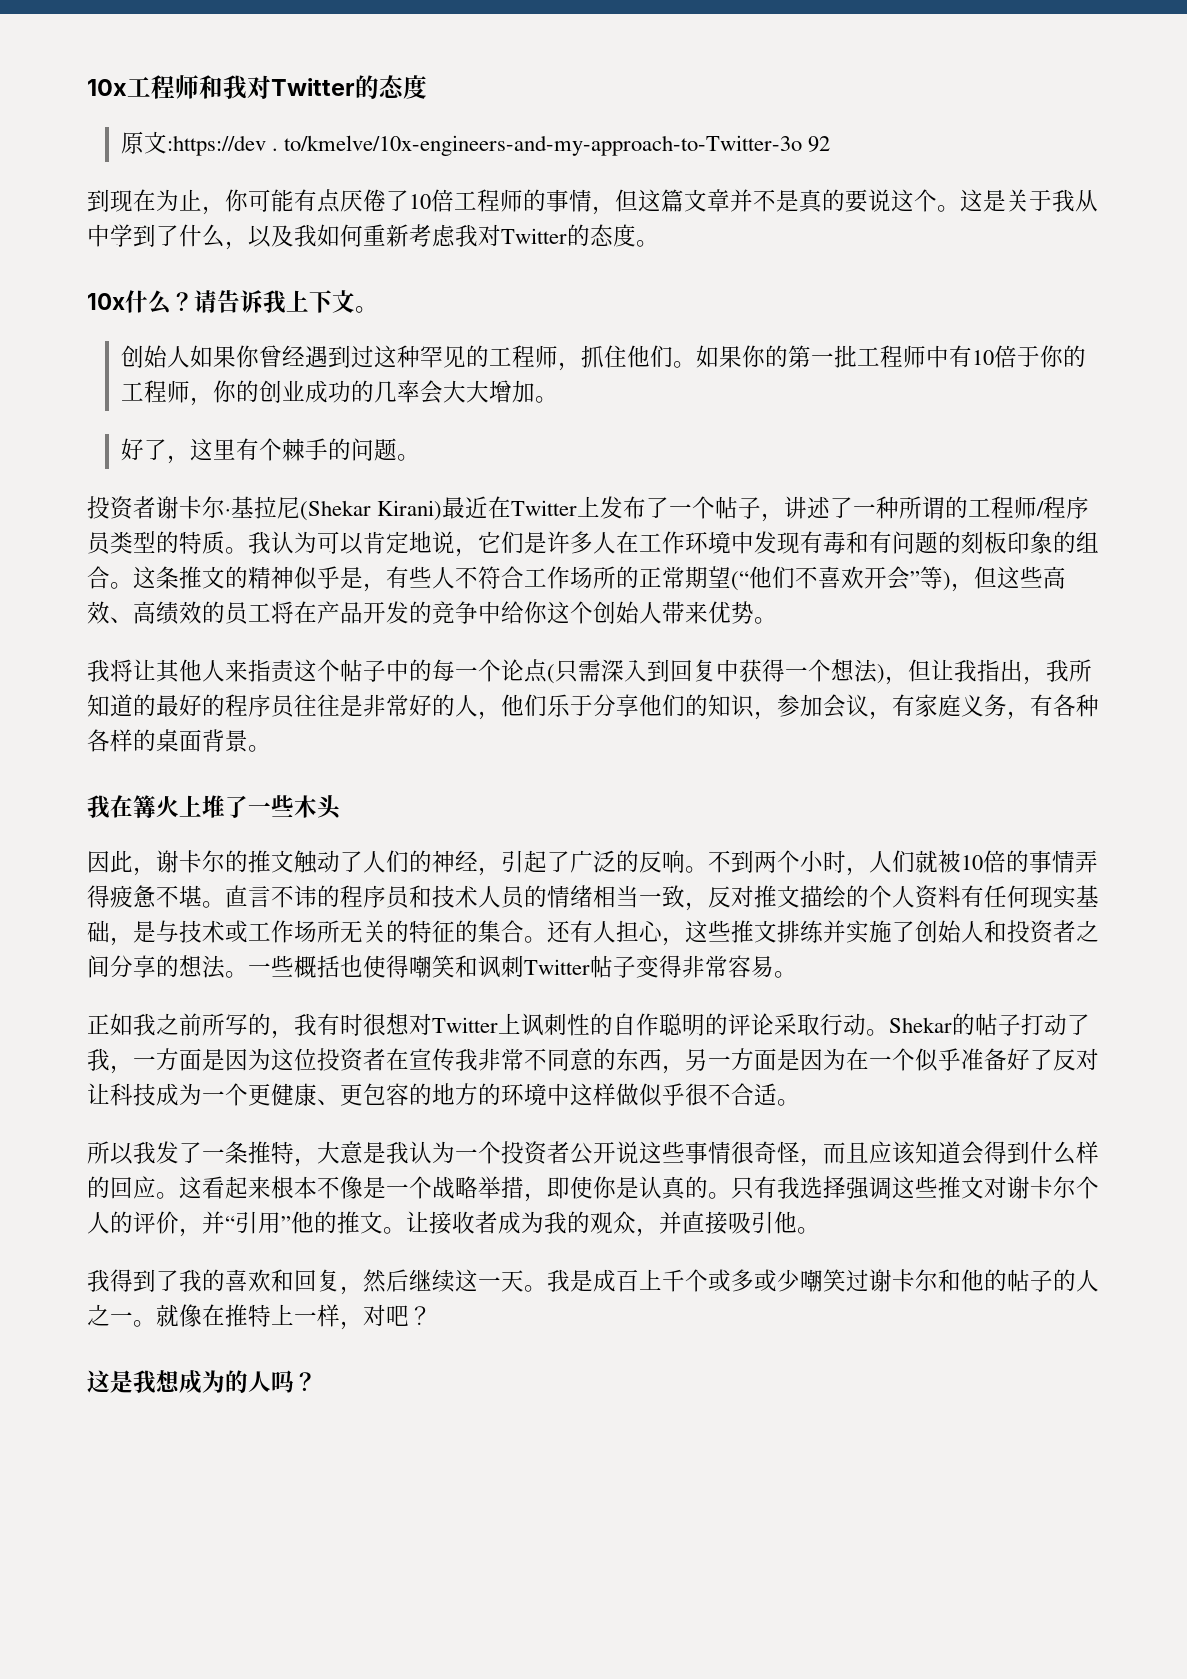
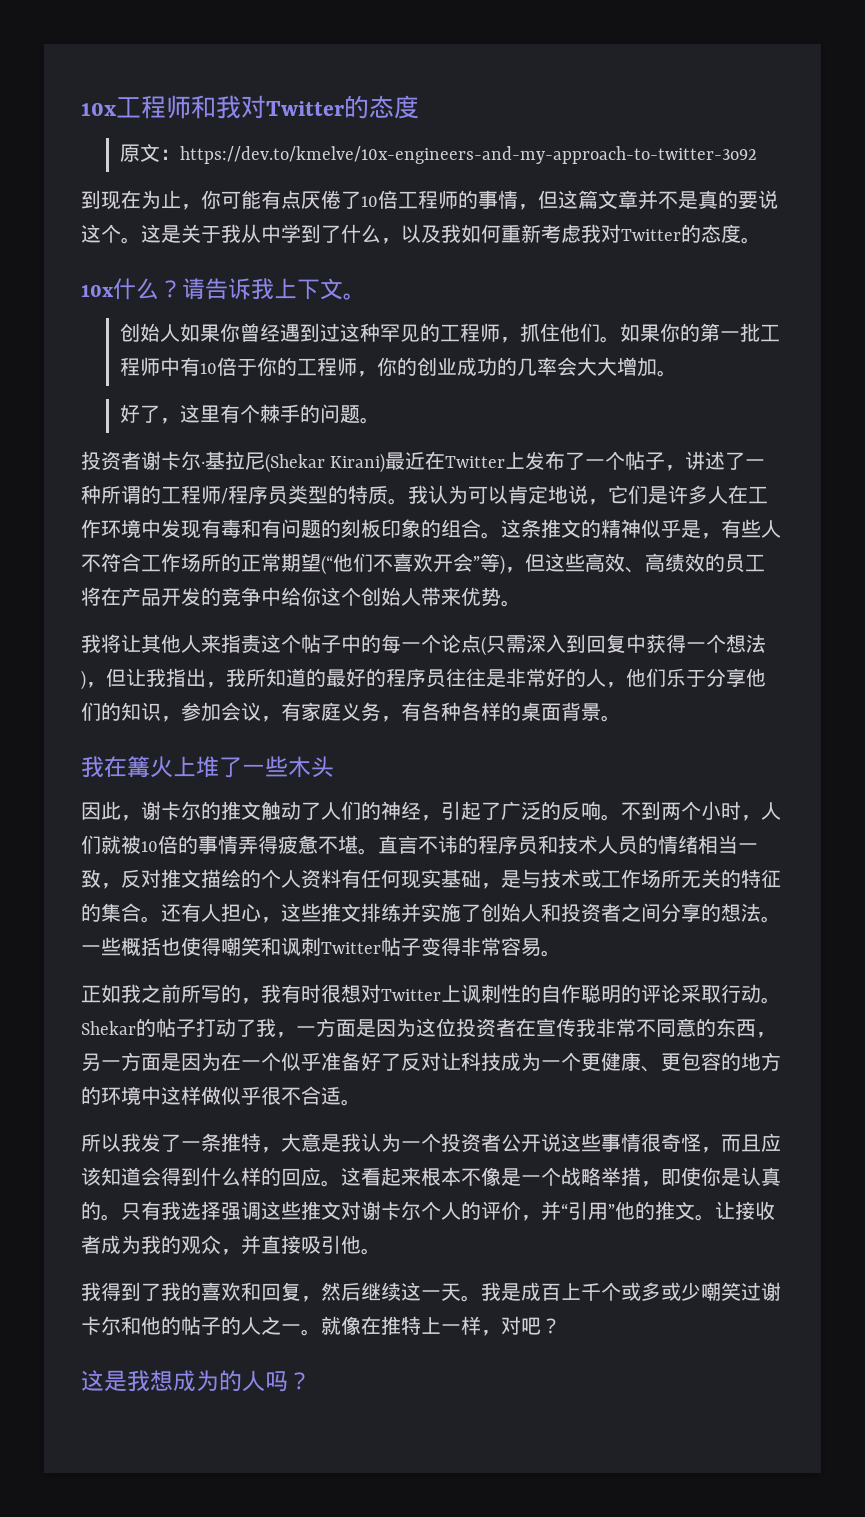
[167,135,831,156] :https://dev . to/kmelve/10x-engineers-and-my-approach-to-Twitter-3o 92 -> [159,146,757,164] ：https://dev.to/kmelve/10x-engineers-and-my-approach-to-twitter-3o92

